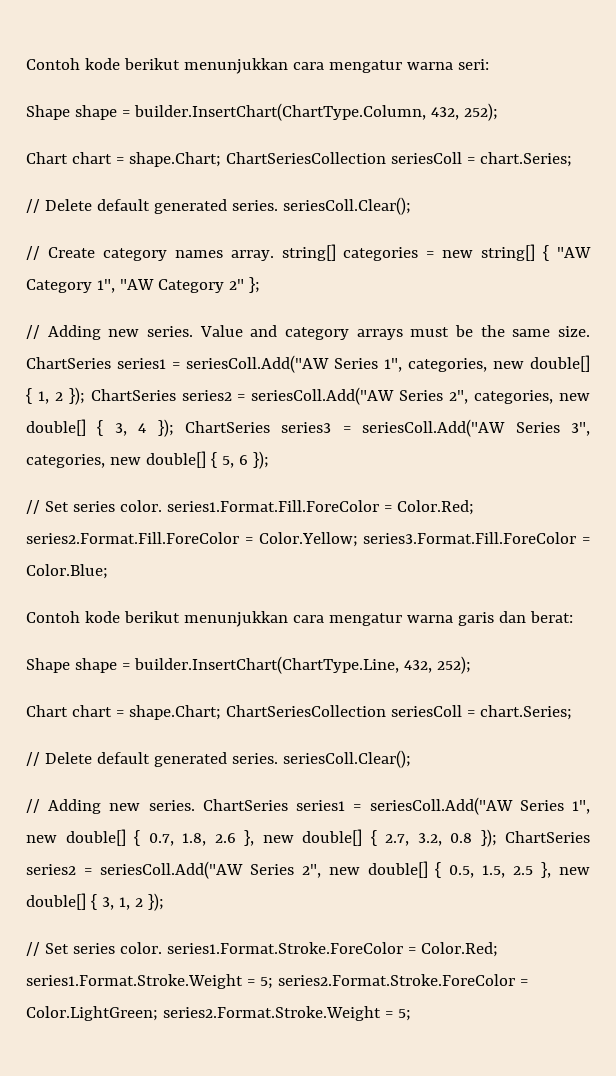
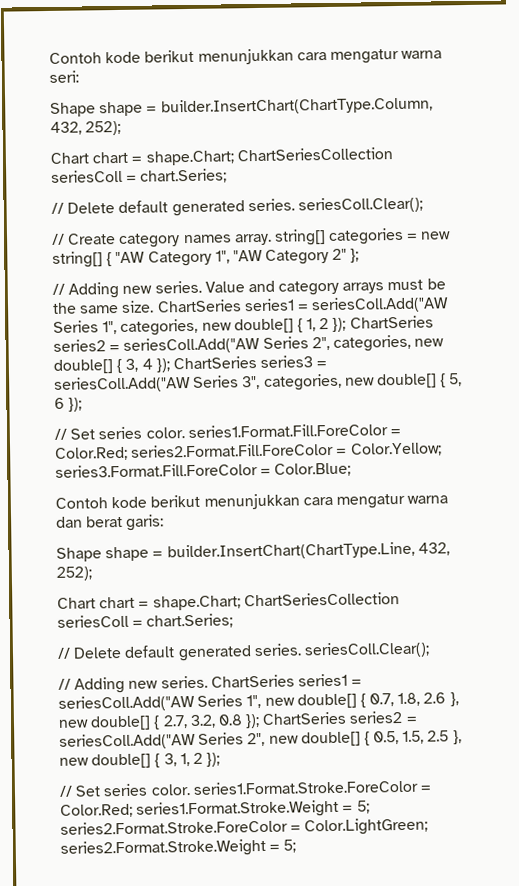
[457,611,573,626] garis dan berat: -> [56,514,165,531] dan berat garis:

